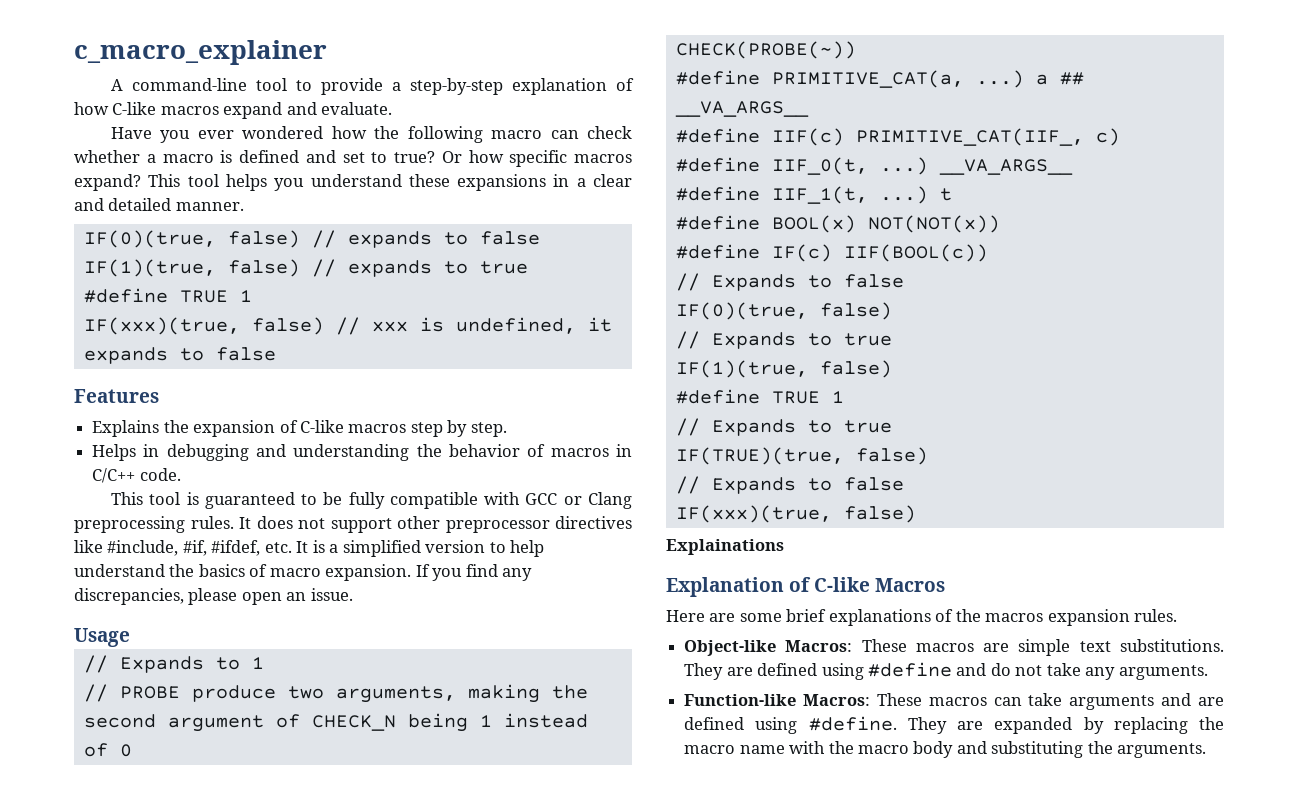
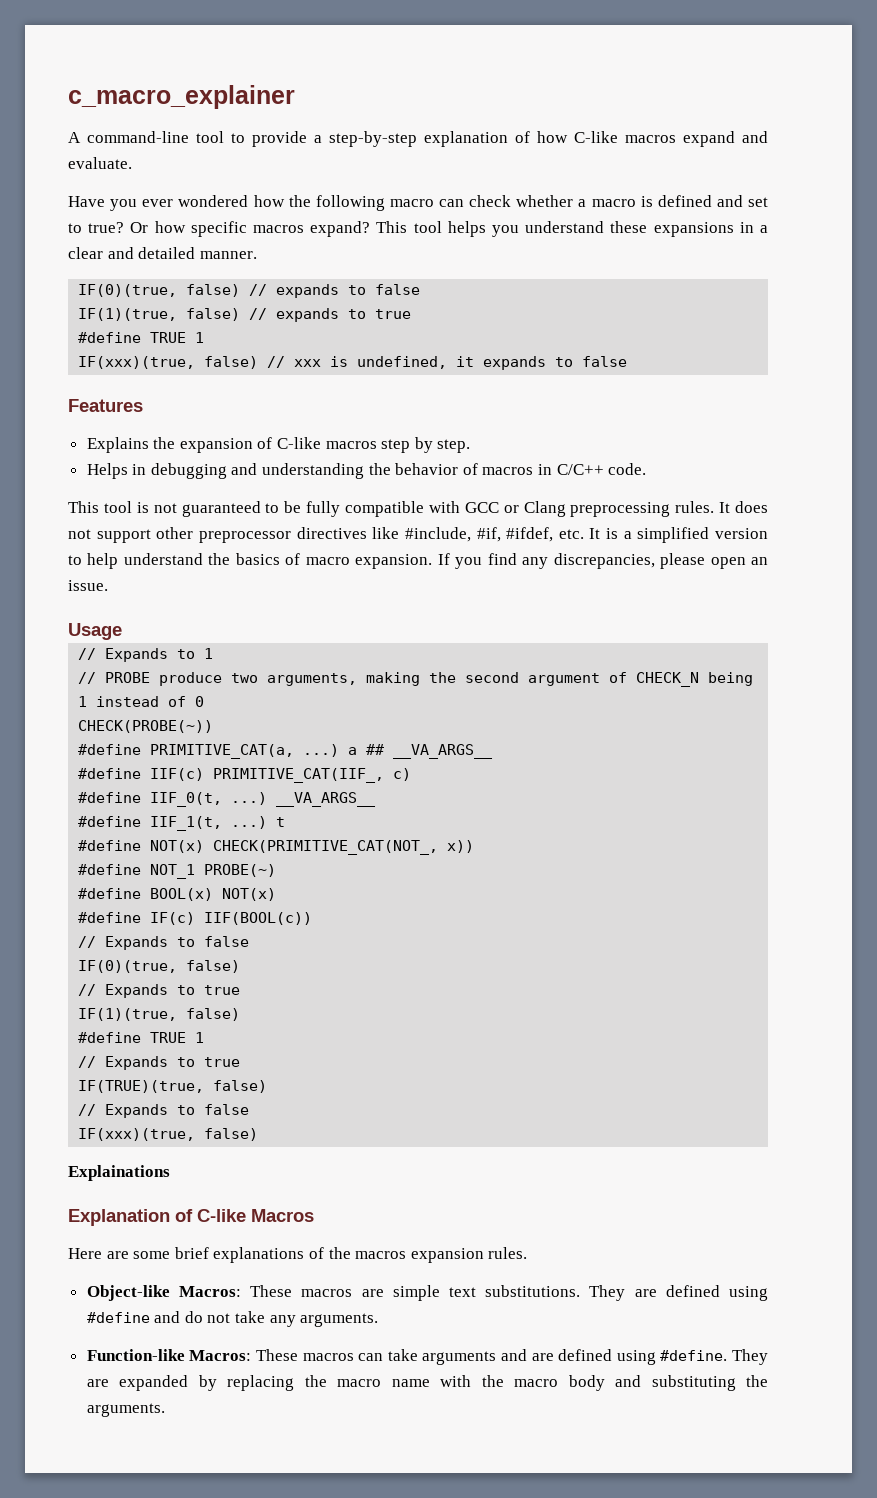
(199, 498) none -> [153,503,177,513] not
(952, 194) none -> [78,840,475,855] [78,864,277,879] // #define NOT(x) CHECK(PRIMITIVE_CAT(NOT_, x)) // #define NOT_1 PROBE(~)
[867,215,1000,233] NOT(NOT(x)) -> [222,888,277,901] NOT(x)

